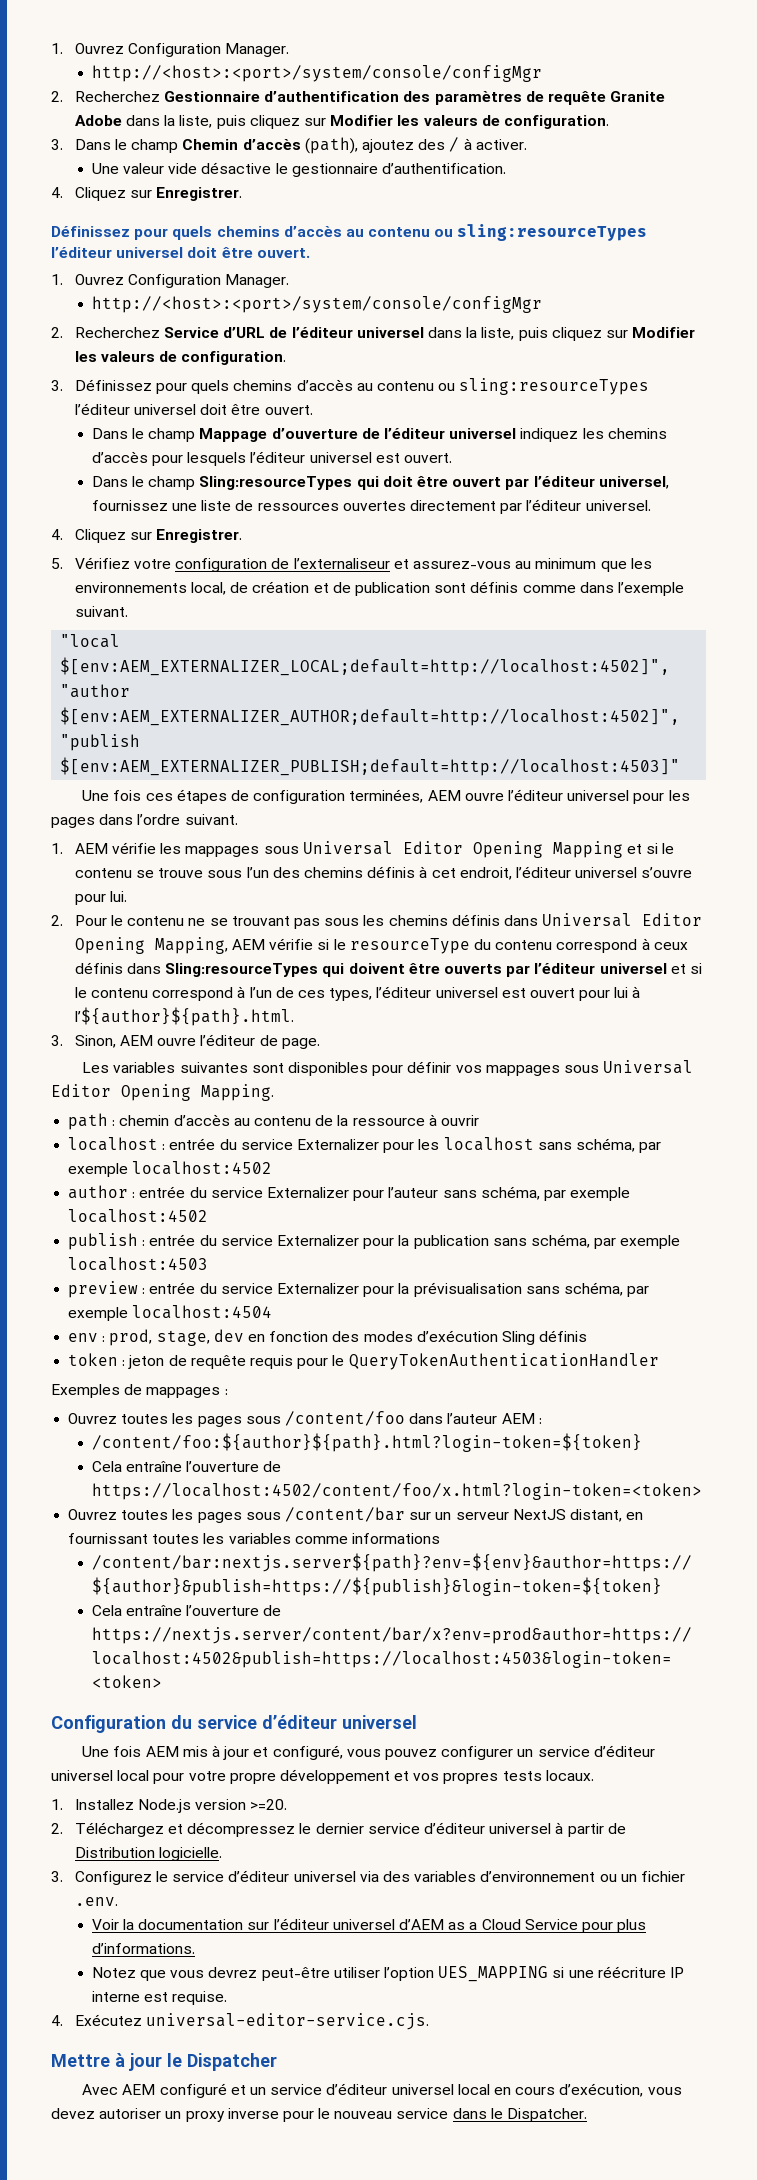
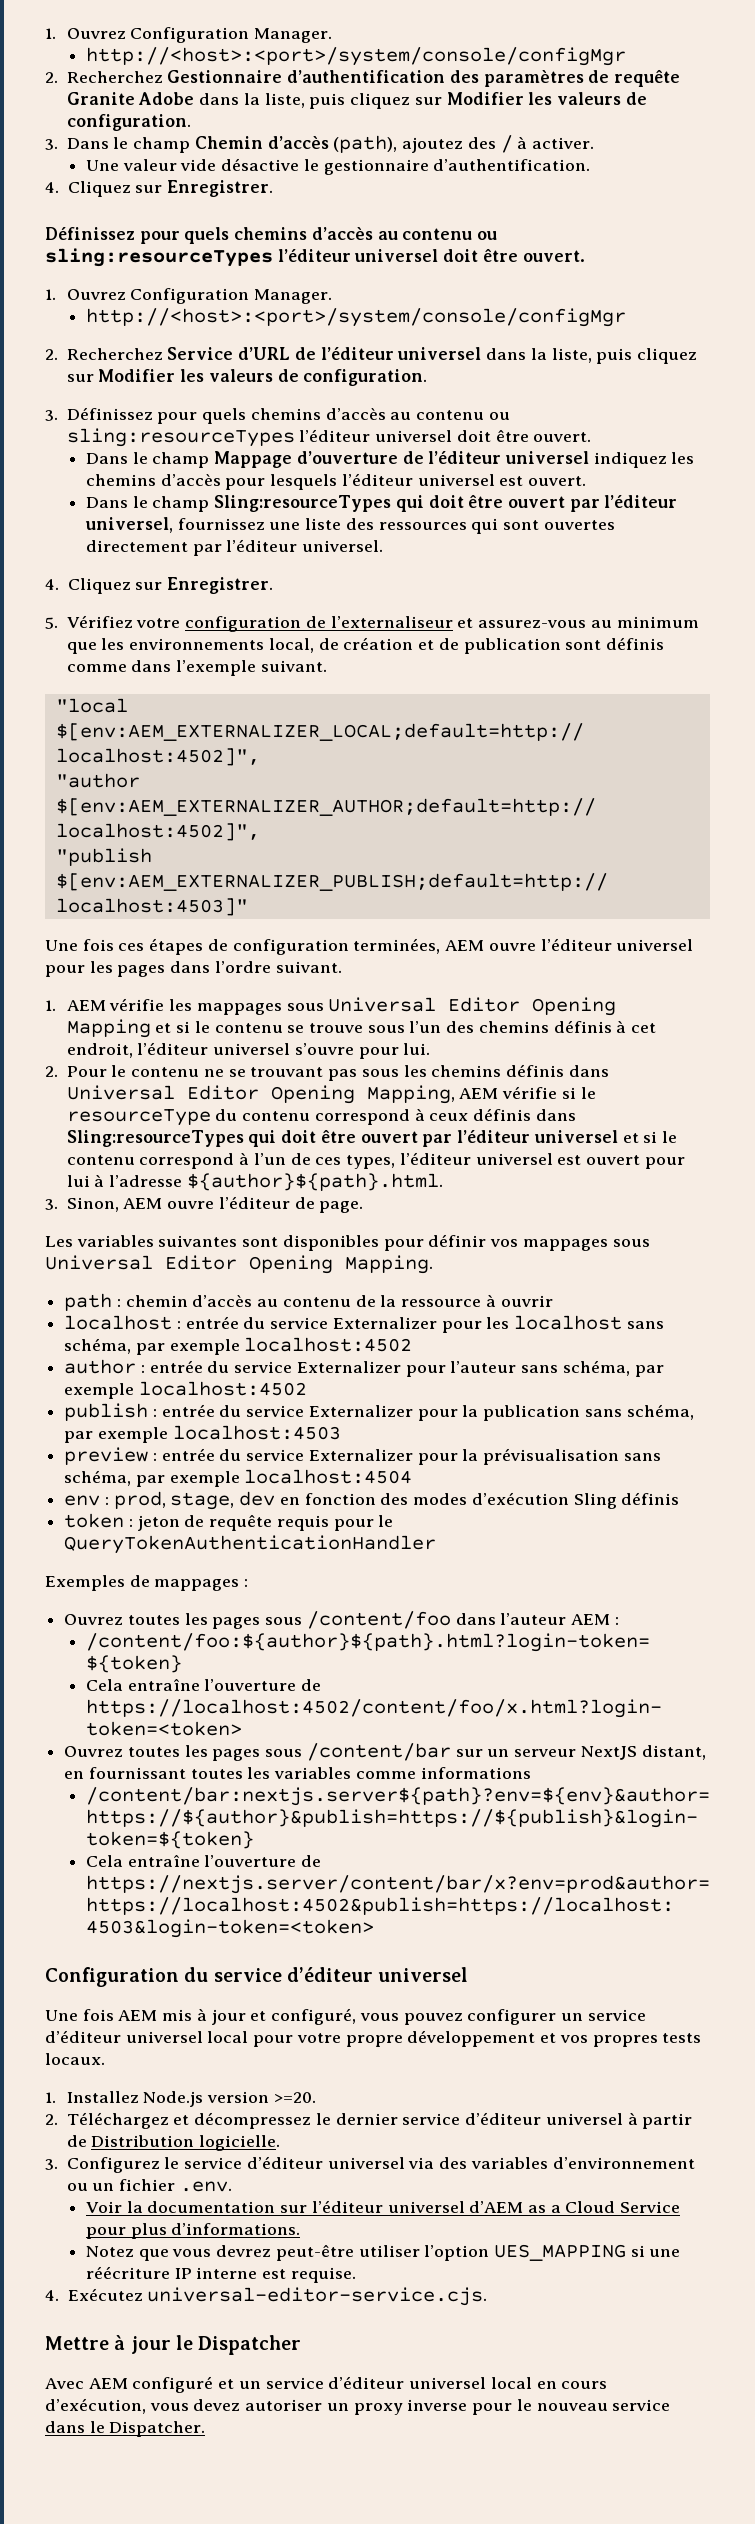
[235,500,339,511] de ressources -> [345,518,540,534] des ressources qui sont
[348,963,502,974] doivent être ouverts -> [281,1129,418,1143] doit être ouvert
[74,1007,294,1026] l’${author}${path}.html. -> [109,1173,443,1191] l’adresse ${author}${path}.html.

